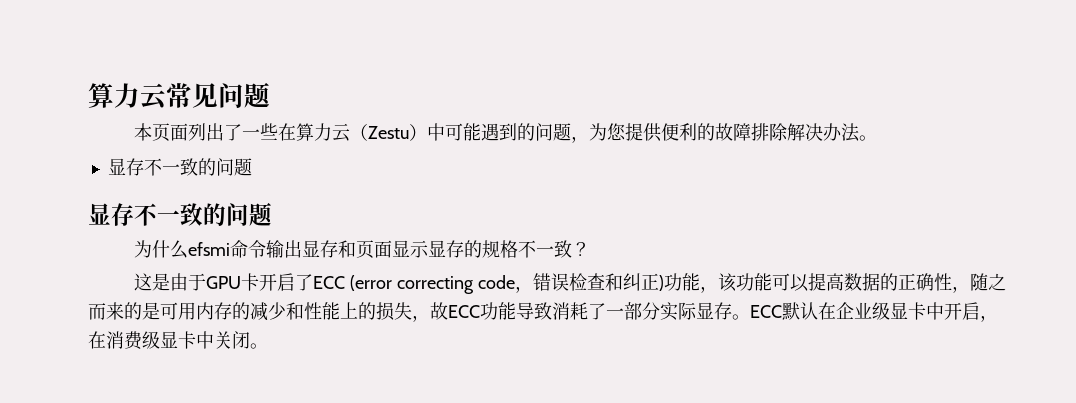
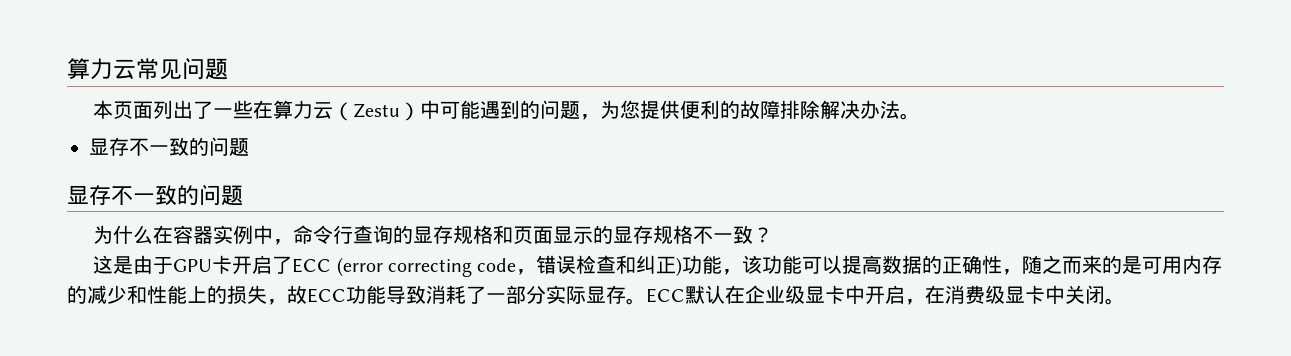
[187,240,338,258] efsmi命令输出显存 -> [153,225,494,245] 在容器实例中，命令行查询的显存规格
[427,240,482,258] 显存的 -> [593,225,654,244] 的显存

